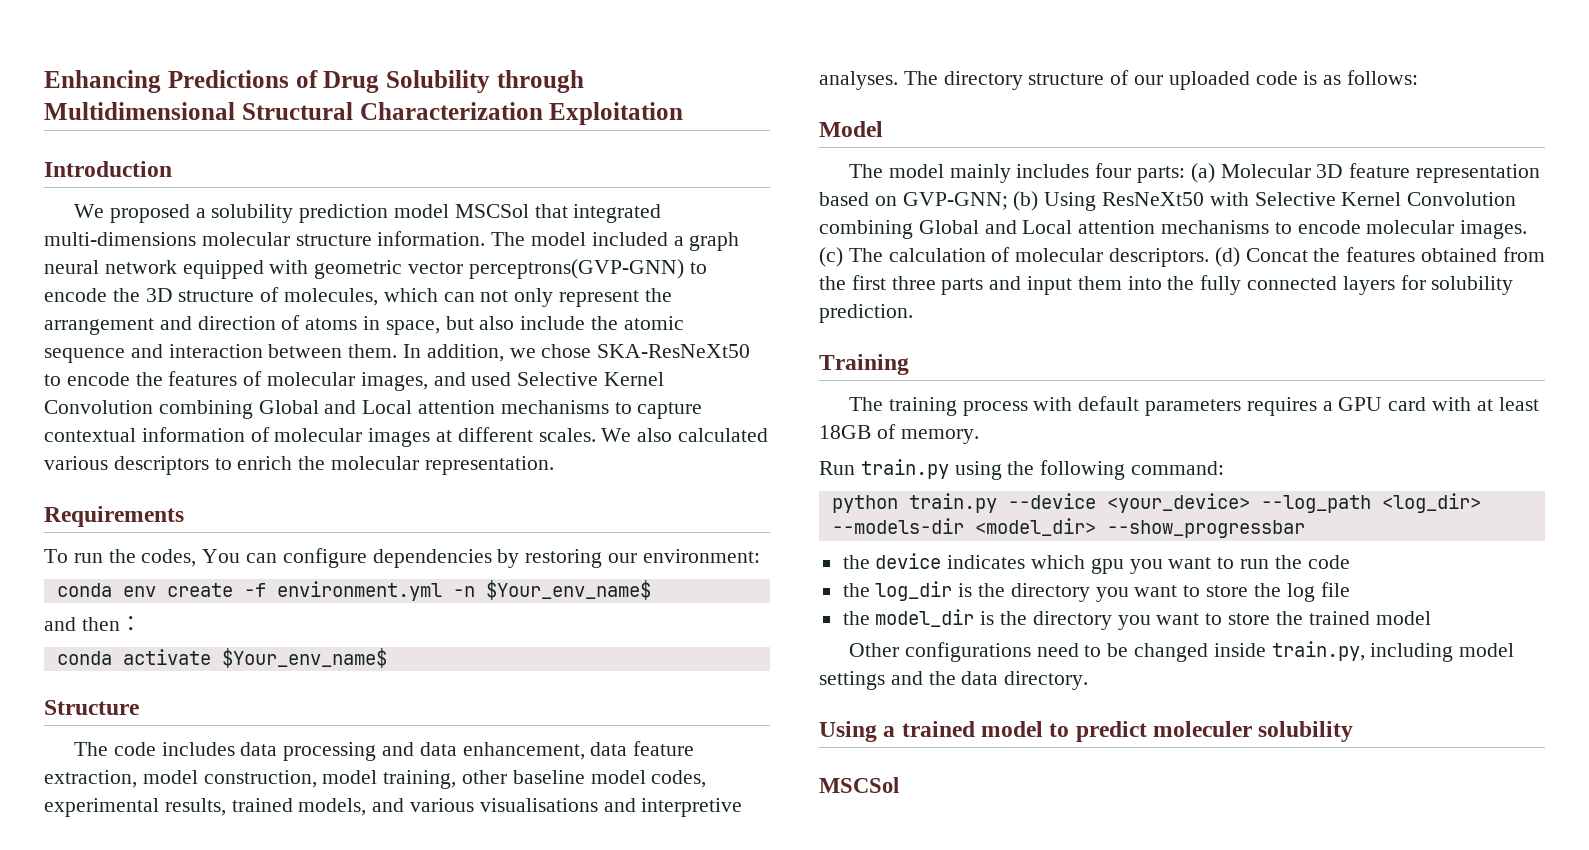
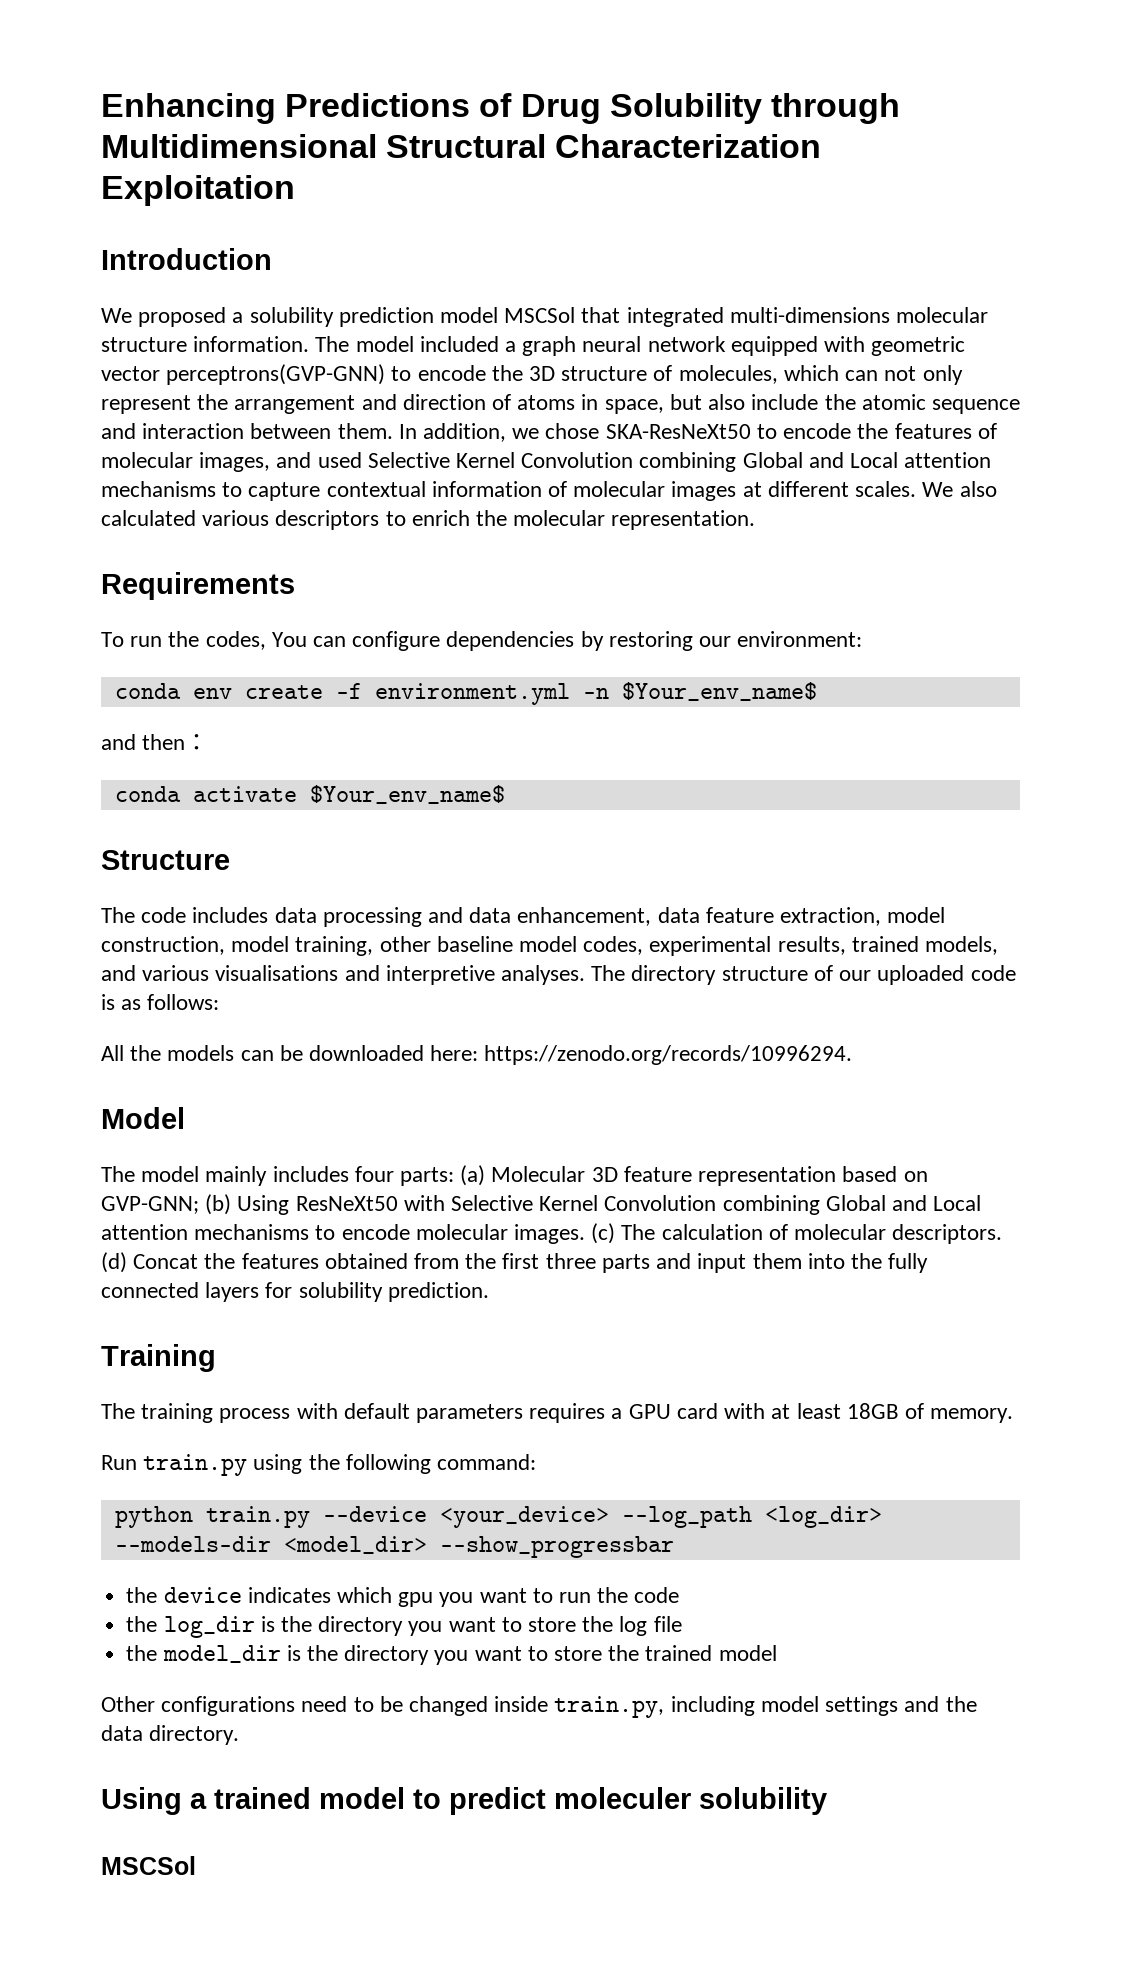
(1419, 77) none -> [101,1045,853,1065] // All the models can be downloaded here: https://zenodo.org/records/10996294.

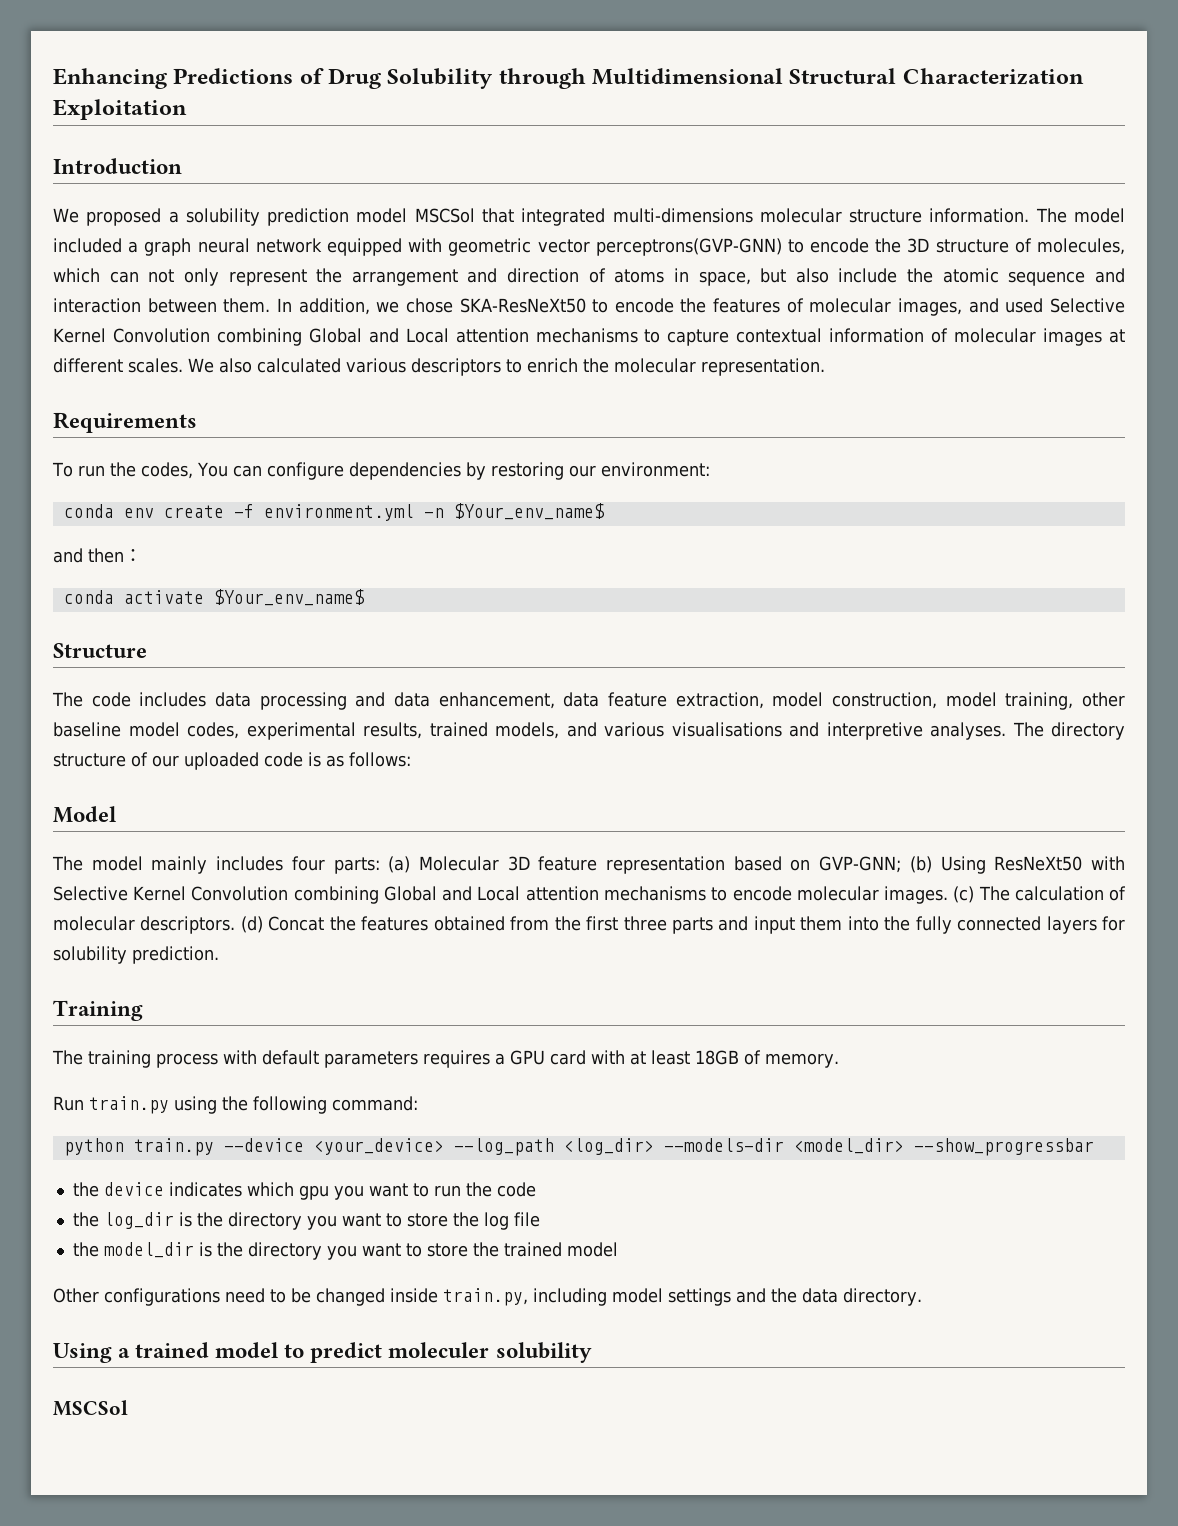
[101,1045,853,1065] // All the models can be downloaded here: https://zenodo.org/records/10996294. -> (411, 759) none

